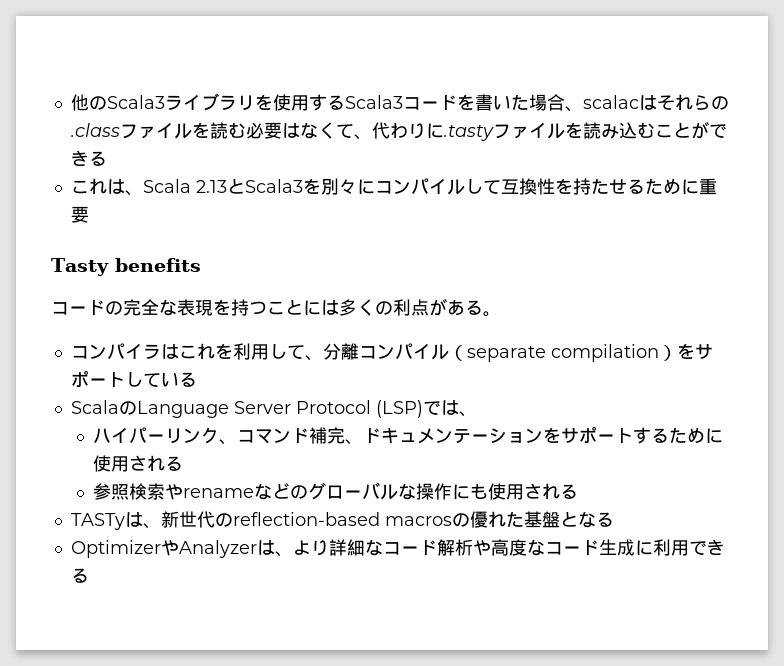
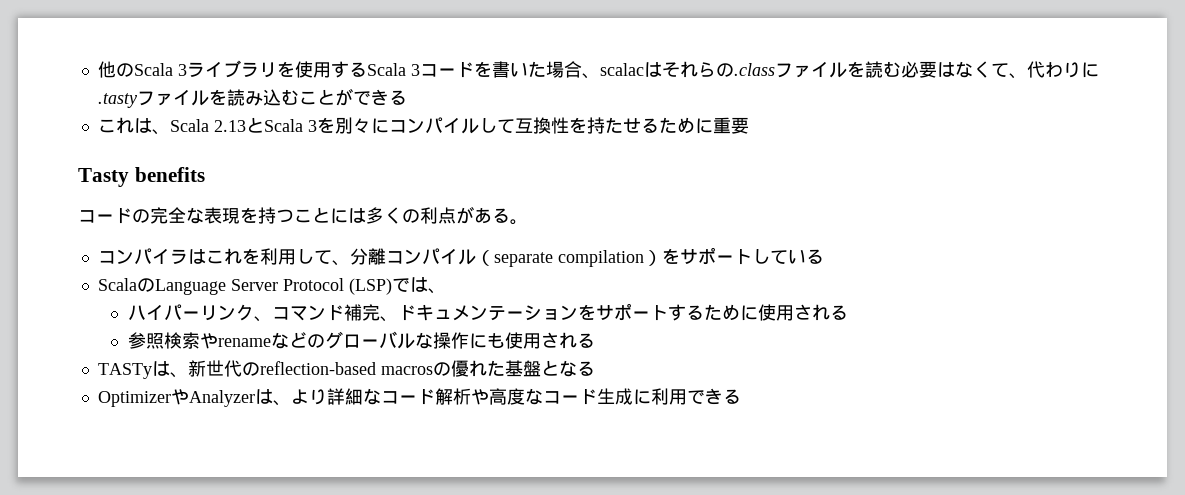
[106,95,165,109] Scala3 -> [133,63,187,76] Scala 3
[344,95,403,109] Scala3 -> [366,63,420,76] Scala 3
[244,179,303,193] Scala3 -> [263,119,317,132] Scala 3

